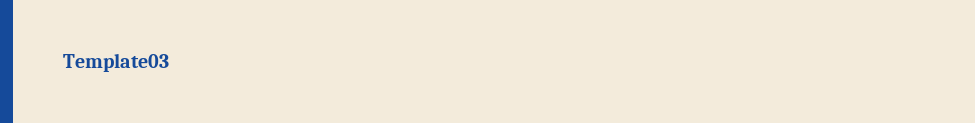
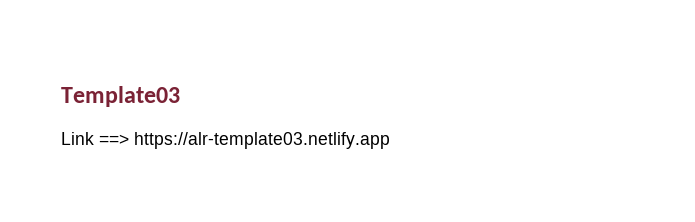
(169, 62) none -> [61,132,390,149] // Link ==> https://alr-template03.netlify.app

